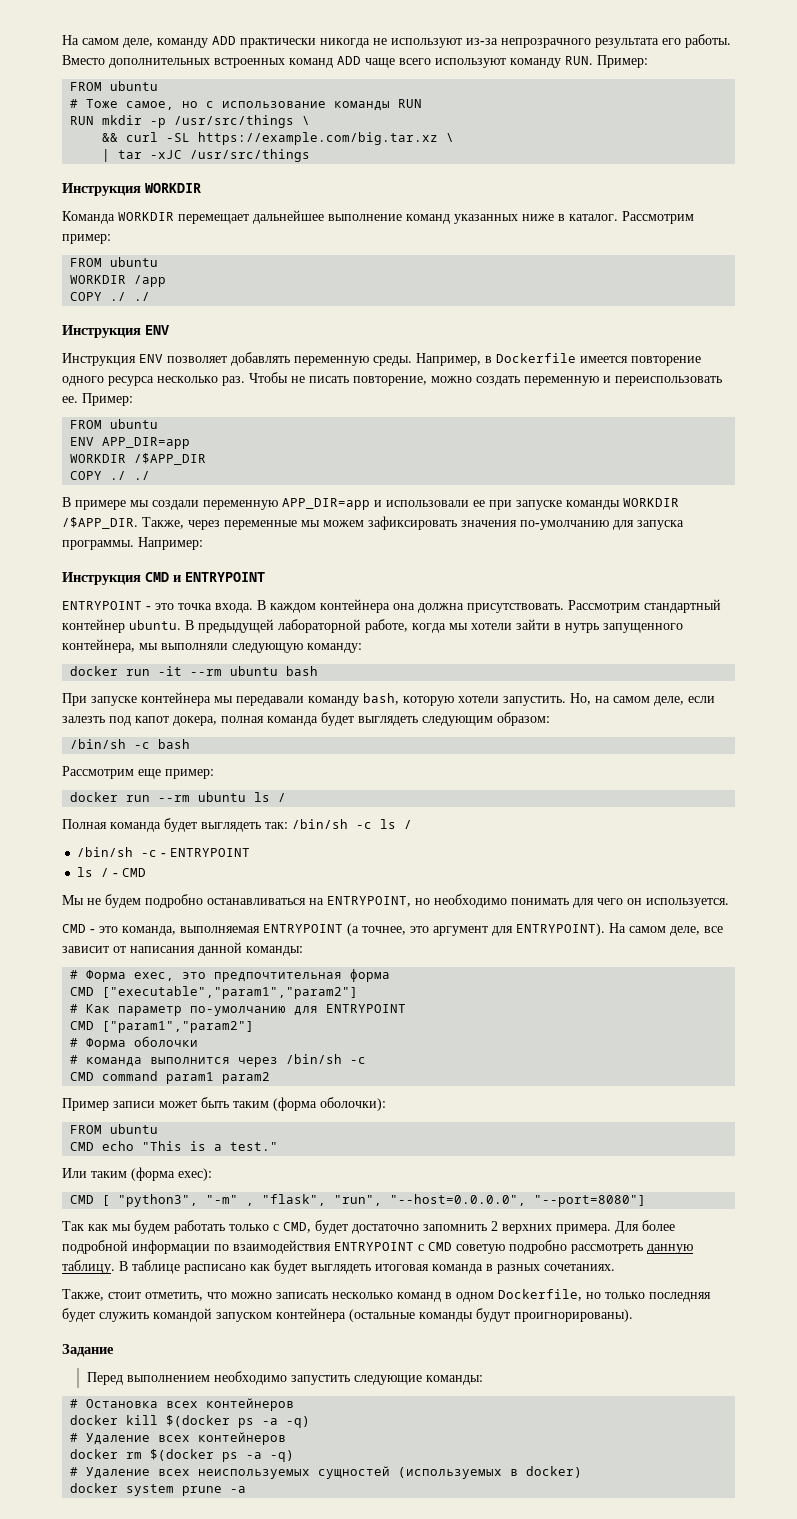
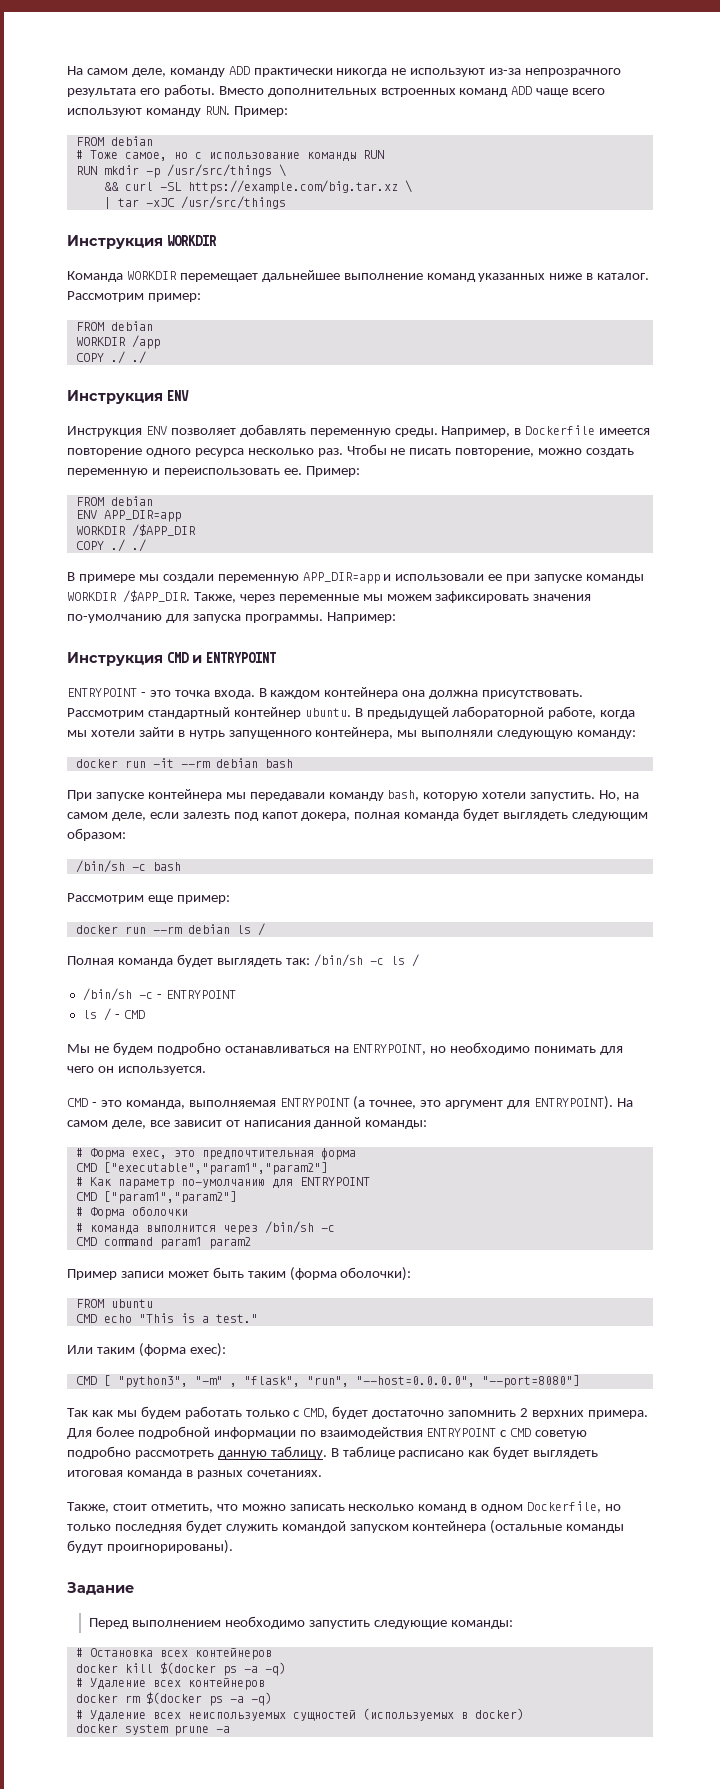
[110,81,159,91] ubuntu -> [110,136,153,146] debian
[110,257,159,267] ubuntu -> [110,321,153,331] debian
[110,419,159,429] ubuntu -> [110,496,153,506] debian
[230,666,279,676] ubuntu -> [215,758,258,768] debian
[198,792,247,802] ubuntu -> [187,924,230,934] debian

